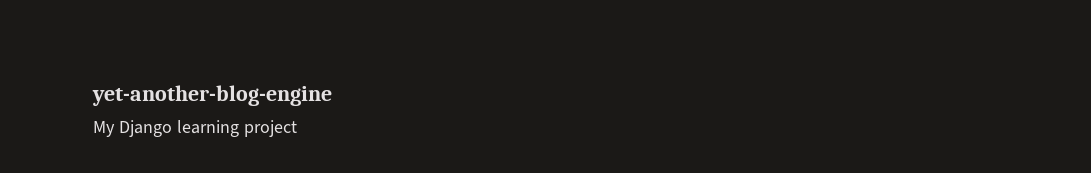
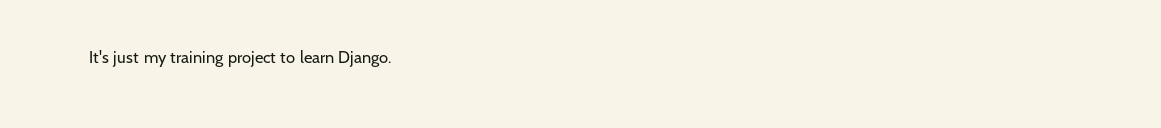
[92,85,332,106] [93,120,297,137] yet-another-blog-engine // My Django learning project -> [89,50,392,67] It's just my training project to learn Django.

